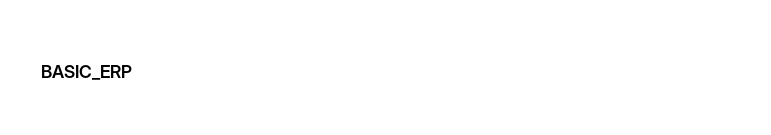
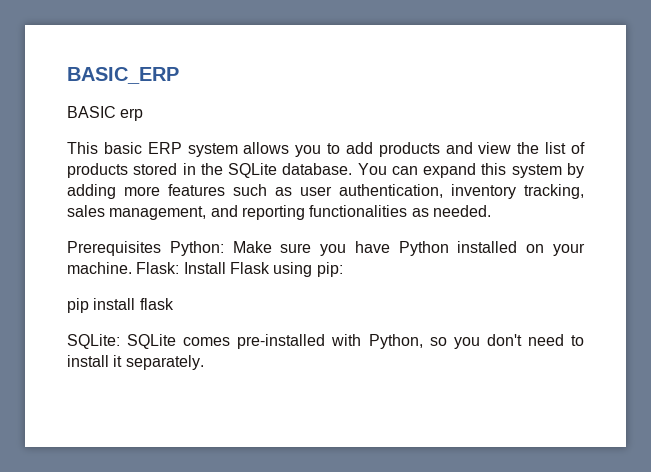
(132, 72) none -> [67,106,144,121] [67,142,586,157] [67,163,584,178] [67,184,584,199] [67,205,491,220] [67,241,585,256] [67,262,343,277] [67,298,174,313] [67,334,585,349] [67,355,204,370] // BASIC erp // This basic ERP system allows you to add products and view the list of products stored in the SQLite database. You can expand this system by adding more features such as user authentication, inventory tracking, sales management, and reporting functionalities as needed. // Prerequisites Python: Make sure you have Python installed on your machine. Flask: Install Flask using pip: // pip install flask // SQLite: SQLite comes pre-installed with Python, so you don't need to install it separately.

